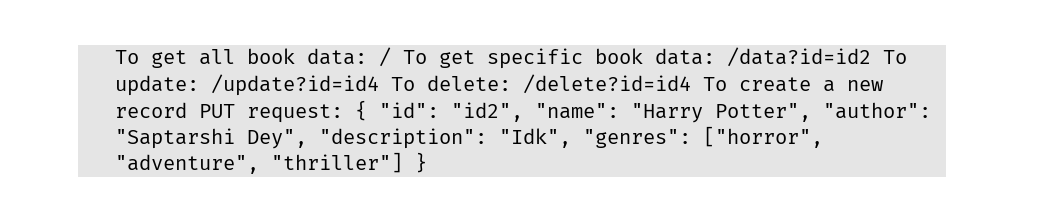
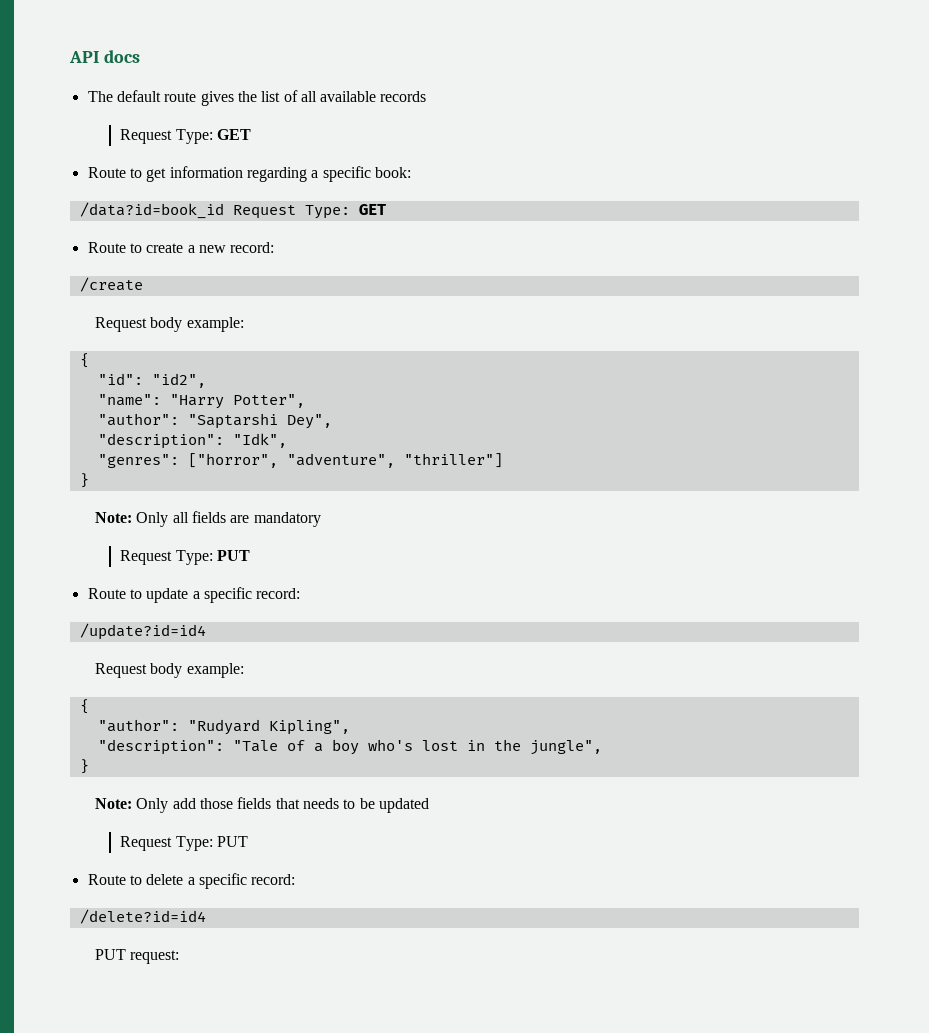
[115,47,908,69] [115,74,884,96] [115,100,368,123] To get all book data: / To get specific book data: /data?id=id2 To update: /update?id=id4 To delete: /delete?id=id4 To create a new record PUT request: { -> [69,50,140,63] [87,90,427,106] [120,129,251,144] [87,166,411,182] [79,202,386,219] [87,242,275,253] [79,277,143,292] [95,317,244,332] [79,353,89,368] API docs // The default route gives the list of all available records // Request Type: GET // Route to get information regarding a specific book: // /data?id=book_id Request Type: GET // Route to create a new record: // /create // Request body example: // { //
(524, 112) none -> (206, 380) //
(812, 112) none -> (305, 401) //
(308, 139) none -> (332, 421) //
(572, 138) none -> (287, 440) //
[415,152,428,173] } -> [79,473,89,488] [95,511,321,527] [120,550,250,565] [87,587,301,603] [79,623,206,640] [95,663,244,678] [79,699,89,714] [97,719,350,735] [97,739,602,755] [79,759,89,774] [95,797,429,813] [120,836,248,851] [87,873,296,889] [79,909,206,924] [95,949,180,964] // } // Note: Only all fields are mandatory // Request Type: PUT // Route to update a specific record: // /update?id=id4 // Request body example: // { // "author": "Rudyard Kipling", // "description": "Tale of a boy who's lost in the jungle", // } // Note: Only add those fields that needs to be updated // Request Type: PUT // Route to delete a specific record: // /delete?id=id4 // PUT request:

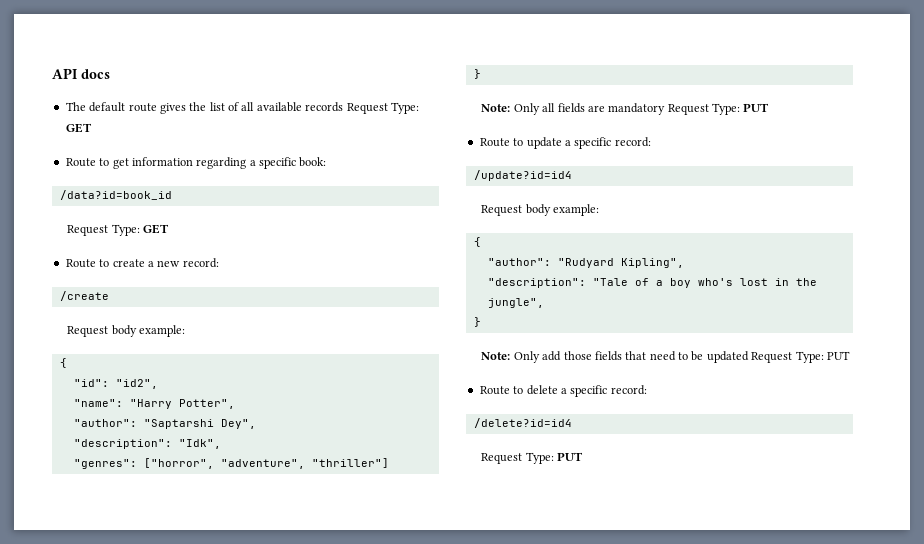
(427, 96) // -> (344, 107) none
(224, 210) none -> (172, 195) //
(321, 519) // -> (666, 109) none
[303,798,340,809] needs -> [649,351,676,361] need
(429, 805) // -> (749, 357) none
[95,949,180,964] PUT request: -> [481,452,584,464] Request Type: PUT

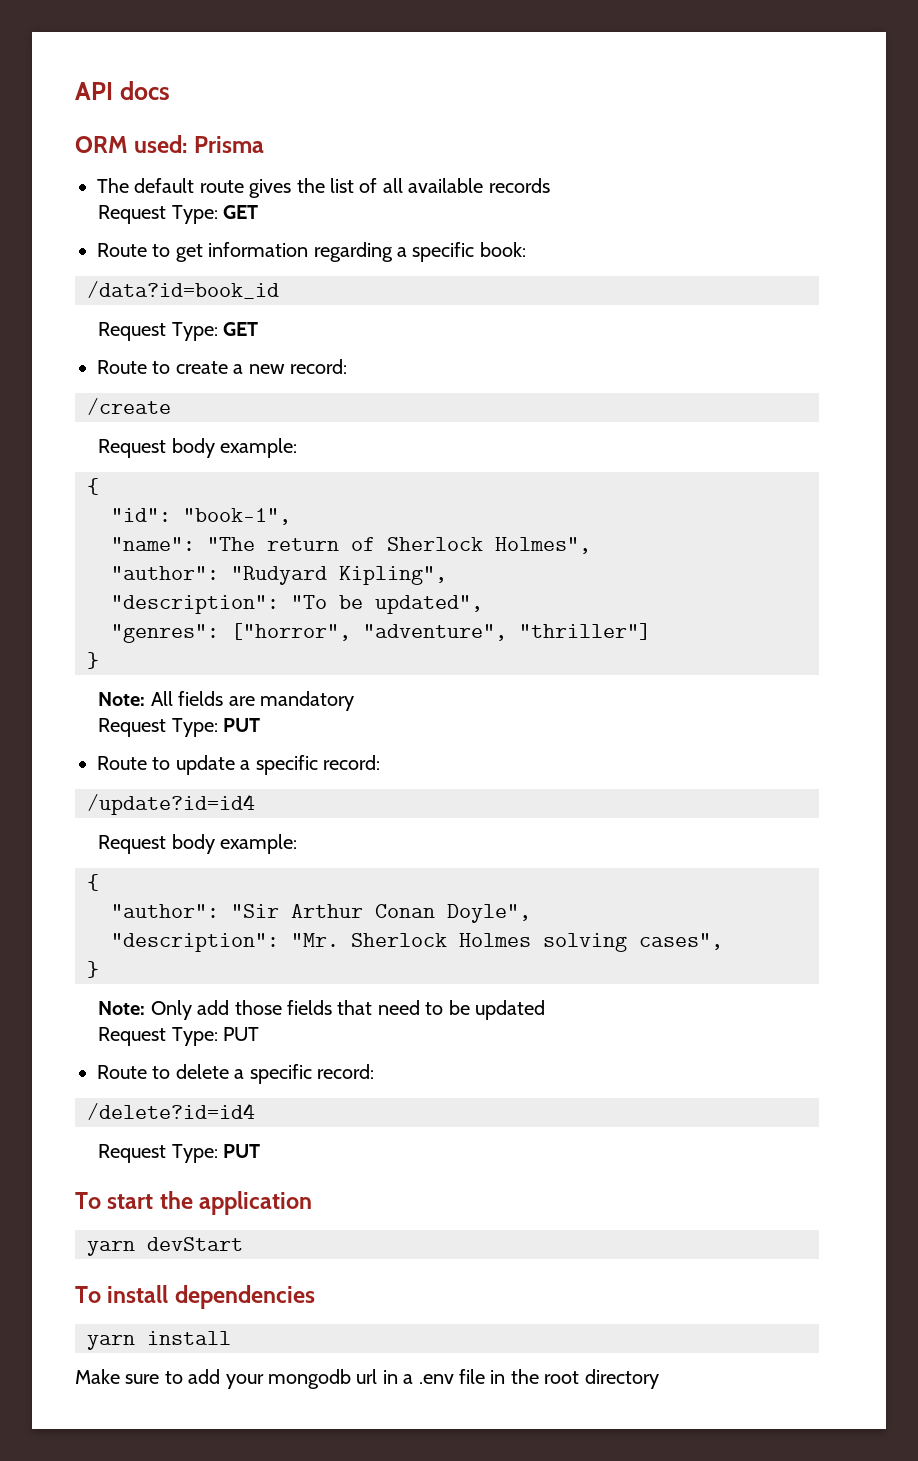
(110, 74) none -> [75,135,264,153] // ORM used: Prisma
(344, 107) none -> (550, 185) //
[115,379,158,389] "id2", -> [183,508,291,525] "book-1",
[129,399,235,409] [73,419,256,429] [73,439,221,449] "Harry Potter", // "author": "Saptarshi Dey", // "description": "Idk", -> [207,537,591,554] [111,566,447,585] [111,595,483,614] "The return of Sherlock Holmes", // "author": "Rudyard Kipling", // "description": "To be updated",
[513,103,556,115] Only all -> [150,691,173,706] All
(666, 109) none -> (355, 701) //
[557,258,684,268] [487,278,817,288] [487,298,544,308] "Rudyard Kipling", // "description": "Tale of a boy who's lost in the jungle", -> [231,904,531,923] [111,933,723,952] "Sir Arthur Conan Doyle", // "description": "Mr. Sherlock Holmes solving cases",
(749, 357) none -> (546, 1010) //
(584, 456) none -> [75,1191,313,1215] [87,1237,243,1256] [75,1285,315,1309] [87,1331,231,1350] [75,1369,659,1389] // To start the application // yarn devStart // To install dependencies // yarn install // Make sure to add your mongodb url in a .env file in the root directory

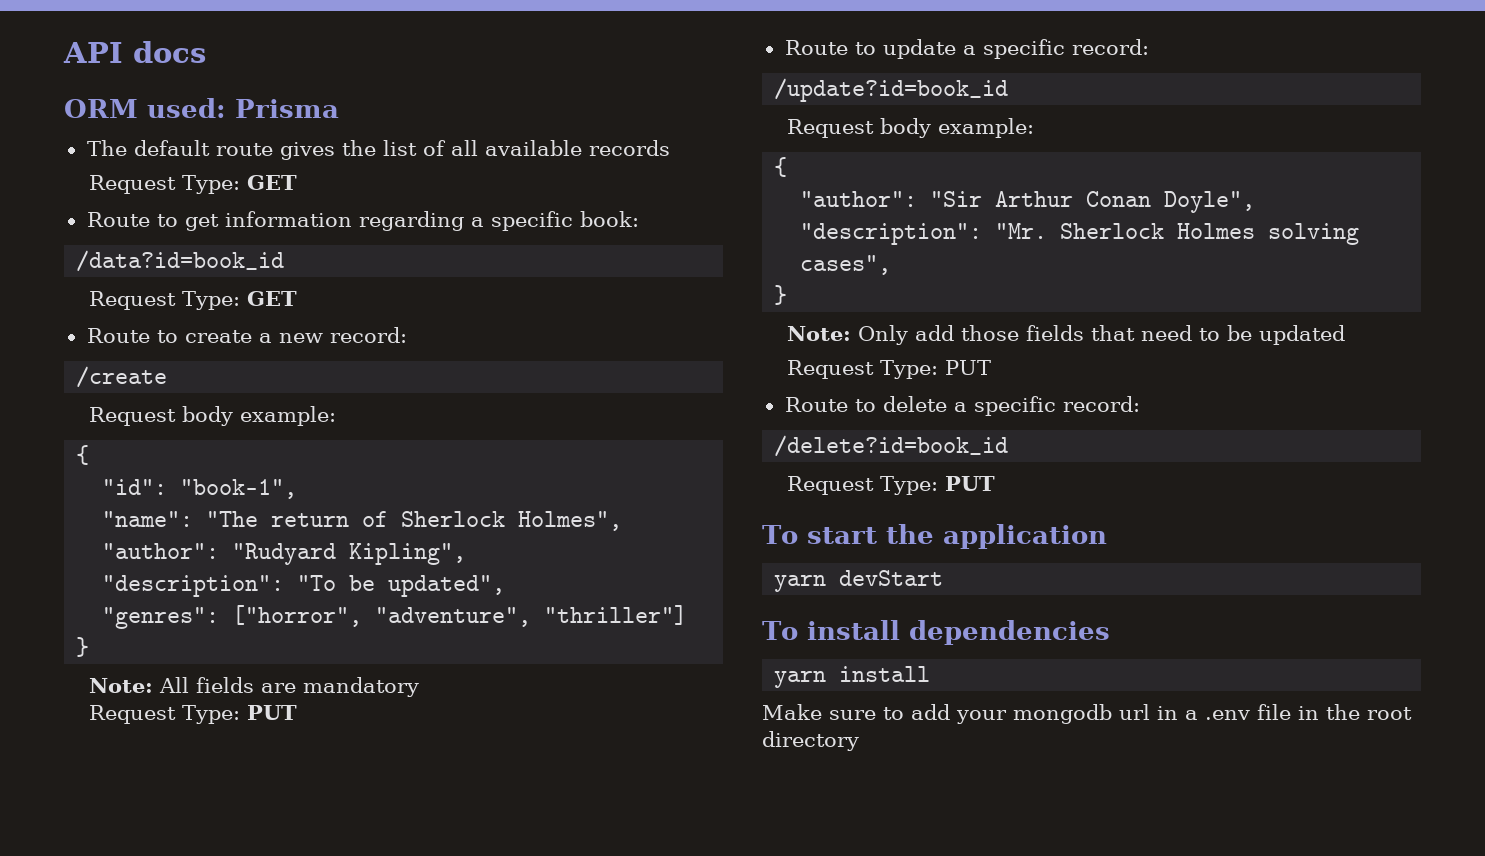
[87,794,255,815] /update?id=id4 -> [774,78,1009,102] /update?id=book_id
[87,1103,255,1120] /delete?id=id4 -> [774,435,1009,457] /delete?id=book_id

